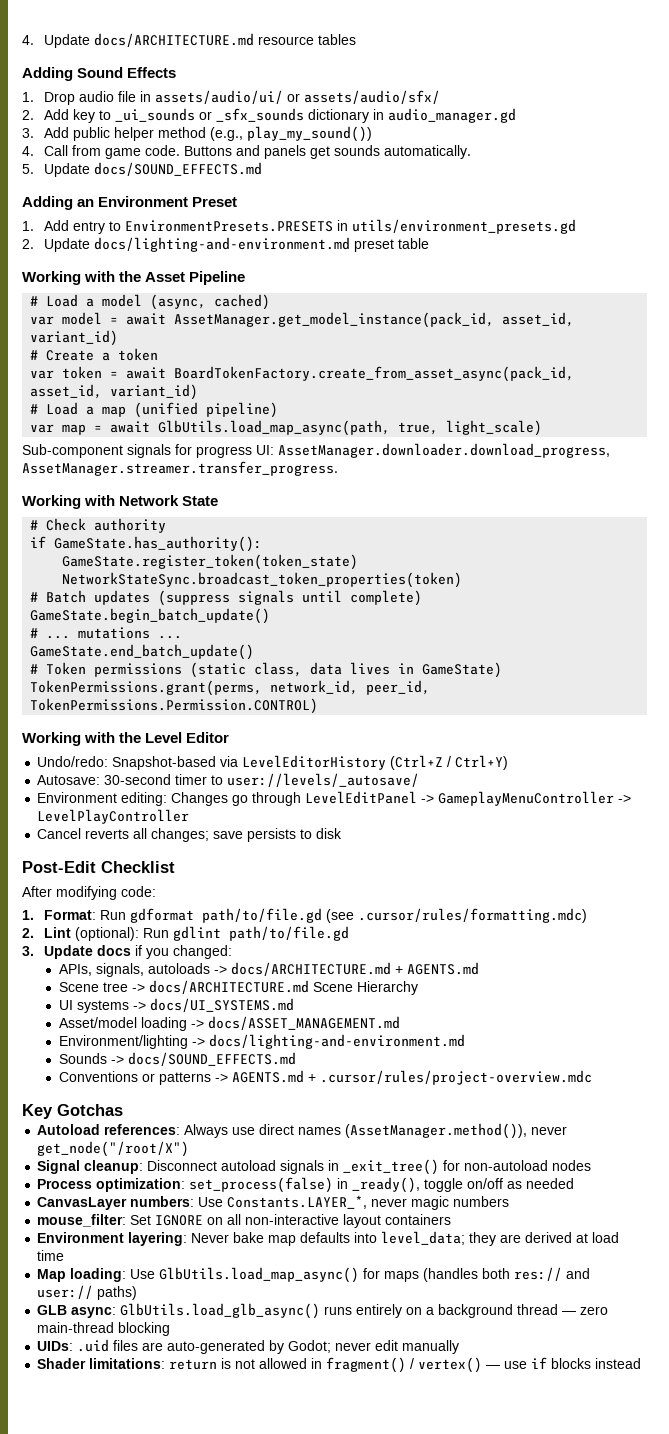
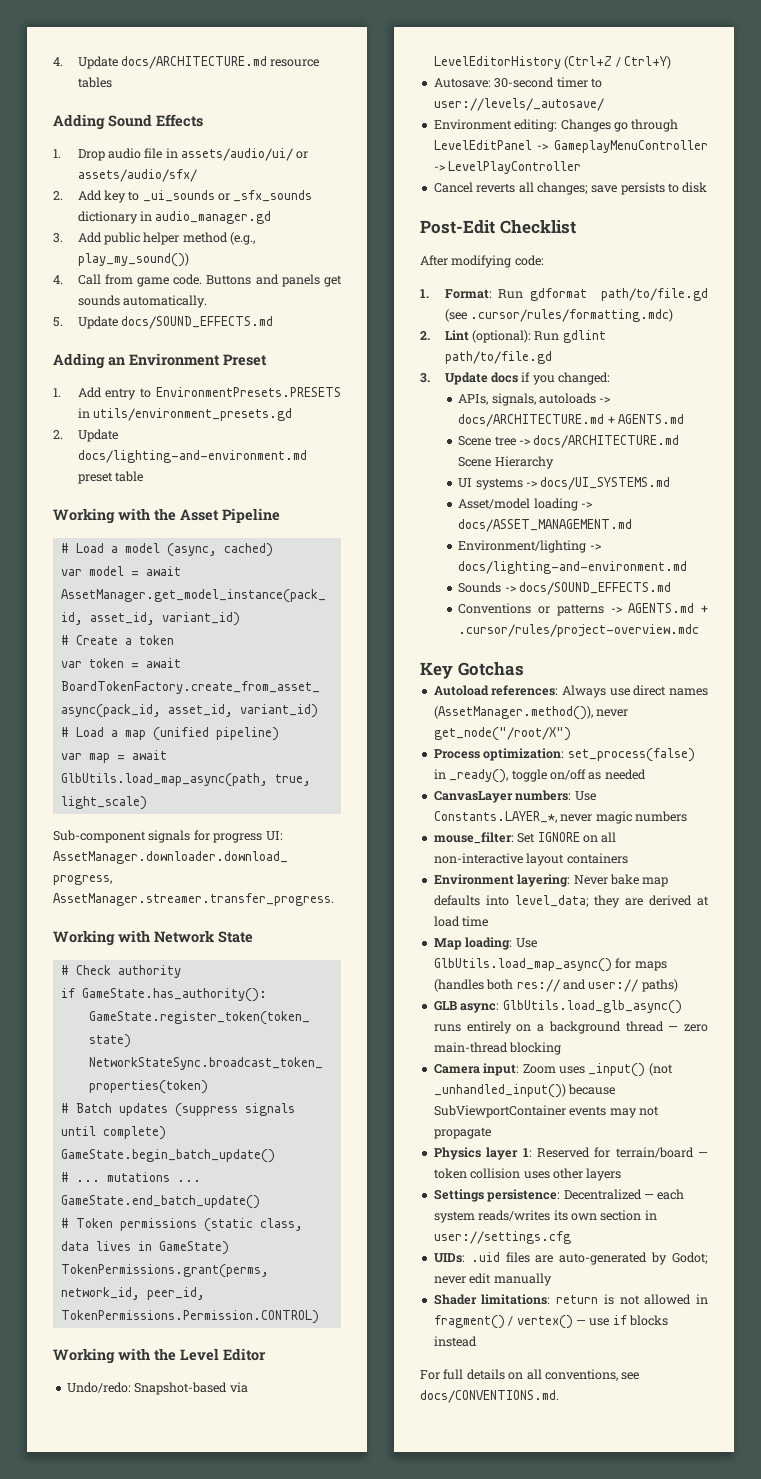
[37,1159,592,1175] // Signal cleanup: Disconnect autoload signals in _exit_tree() for non-autoload nodes -> (571, 734) none
(171, 1329) none -> [433,1063,673,1077] [433,1084,616,1098] [433,1105,659,1118] [433,1127,491,1139] [433,1147,708,1160] [433,1168,622,1181] [433,1189,685,1202] [433,1210,657,1223] [433,1231,571,1244] // Camera input: Zoom uses _input() (not _unhandled_input()) because SubViewportContainer events may not propagate // Physics layer 1: Reserved for terrain/board — token collision uses other layers // Settings persistence: Decentralized — each system reads/writes its own section in user://settings.cfg
(642, 1363) none -> [420,1369,640,1381] [420,1390,559,1403] // For full details on all conventions, see docs/CONVENTIONS.md.

